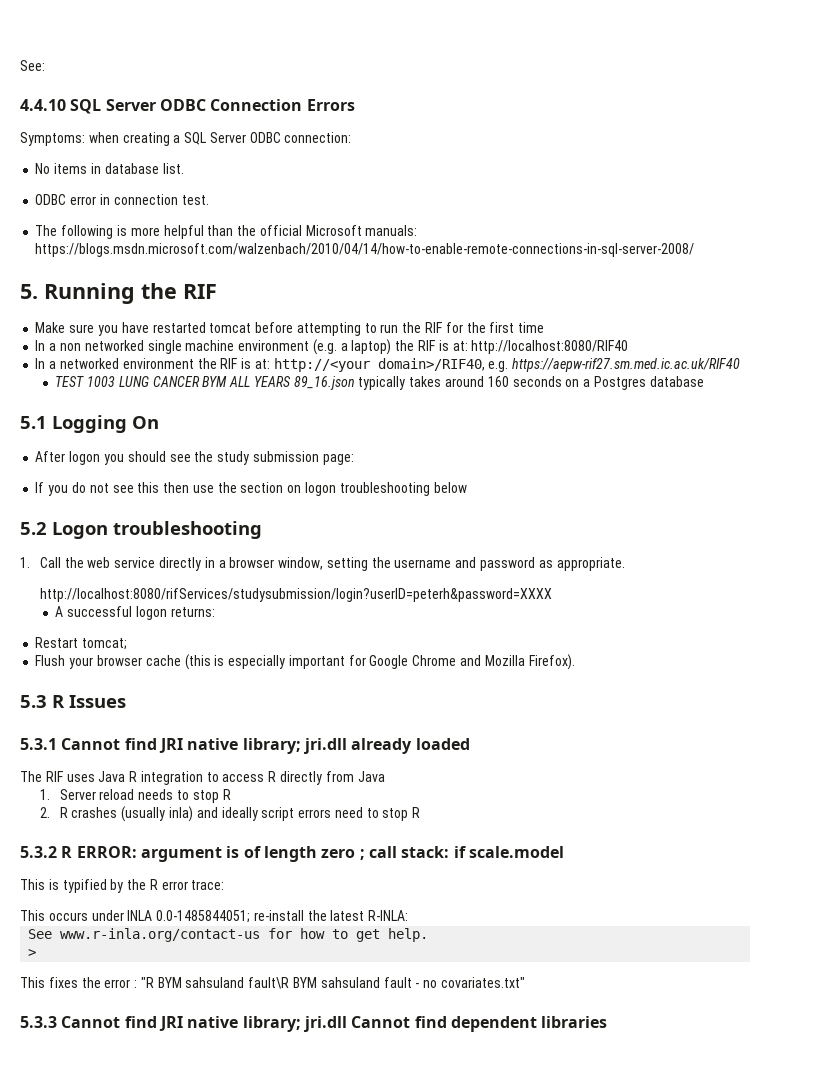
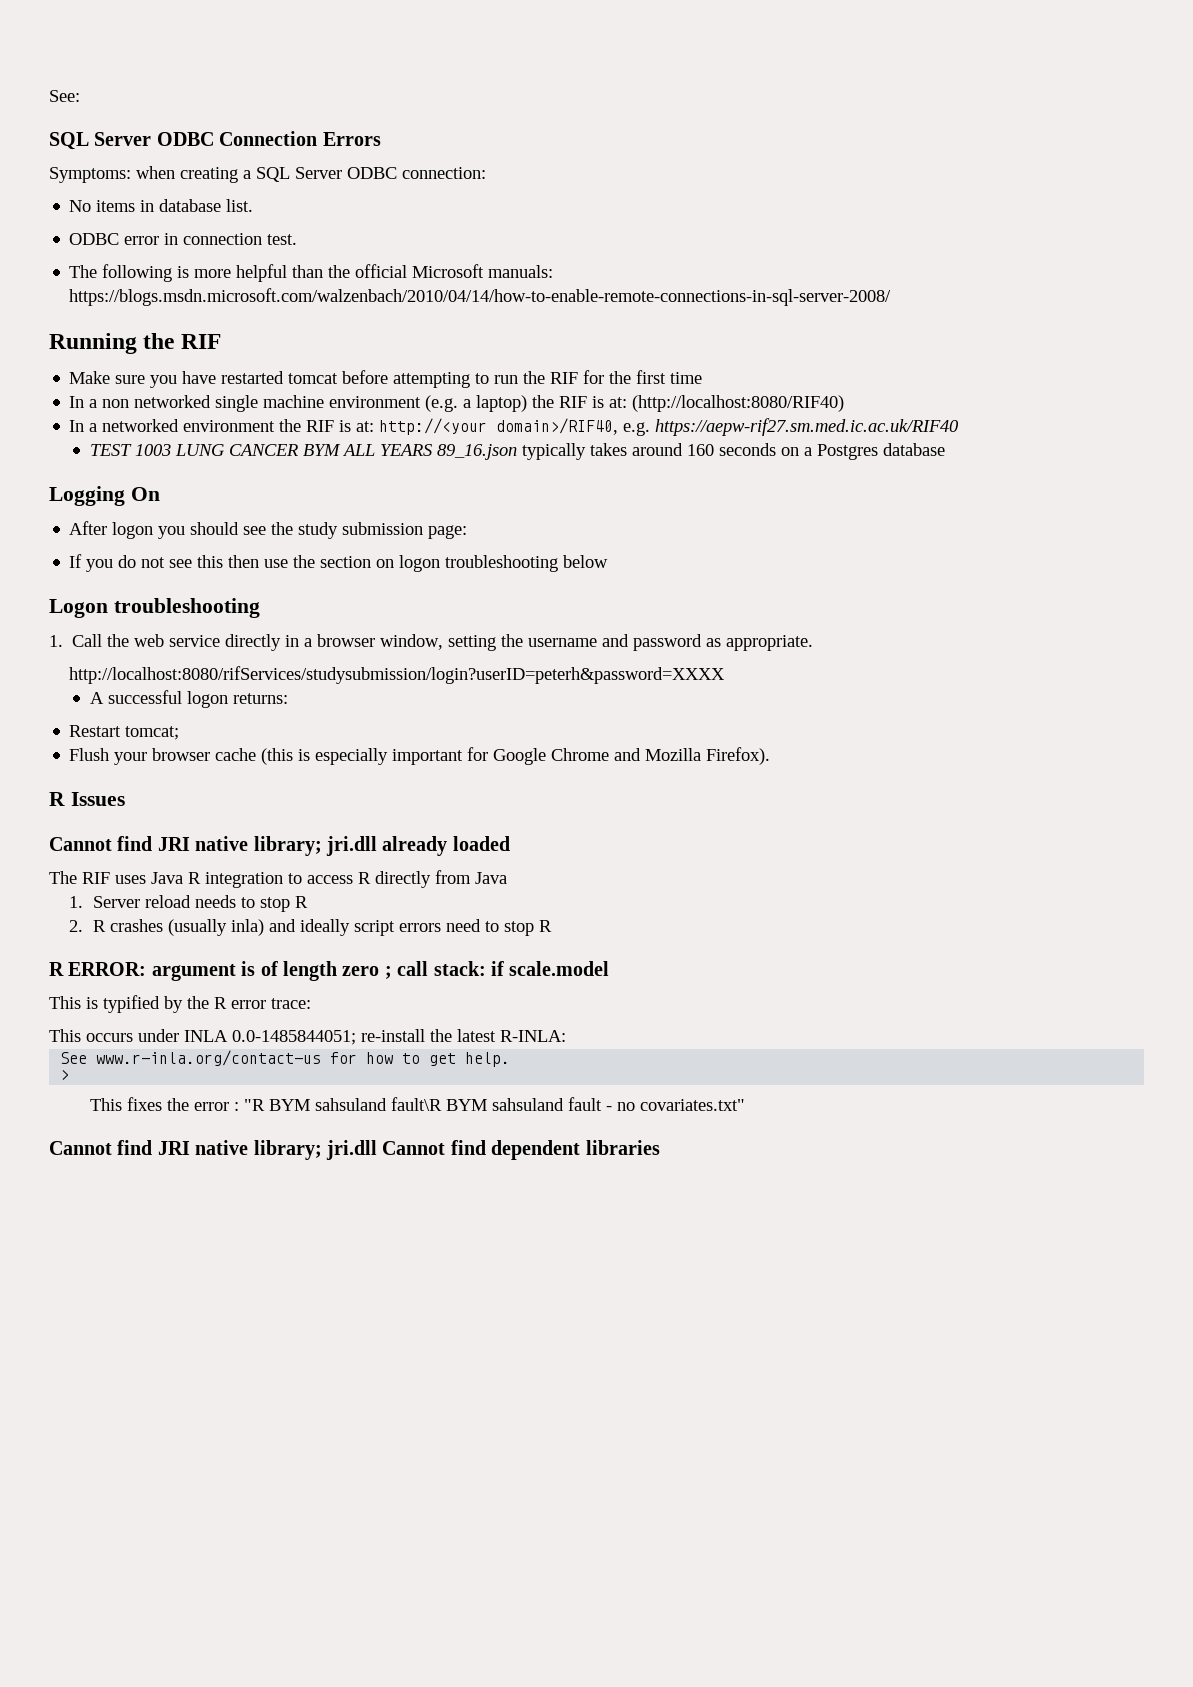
[20,99,66,111] 4.4.10 -> (80, 96) none
[20,284,38,299] 5. -> (892, 297) none
[471,340,629,354] http://localhost:8080/RIF40 -> [632,395,845,412] (http://localhost:8080/RIF40)
[20,416,47,429] 5.1 -> (945, 449) none
[20,522,47,535] 5.2 -> (609, 561) none
[20,695,47,708] 5.3 -> (771, 756) none
[20,738,57,750] 5.3.1 -> (125, 799) none
[20,846,57,858] 5.3.2 -> (552, 926) none
[20,1016,57,1028] 5.3.3 -> (745, 1105) none

